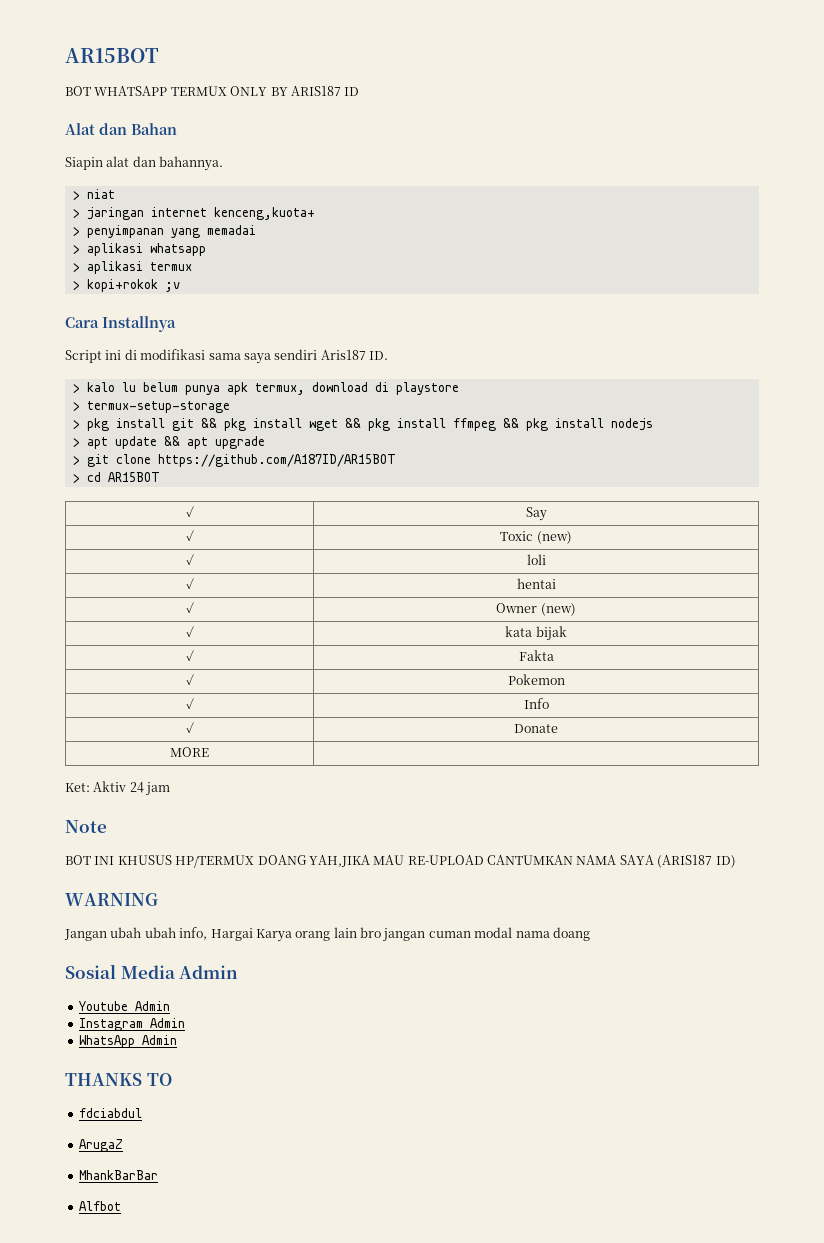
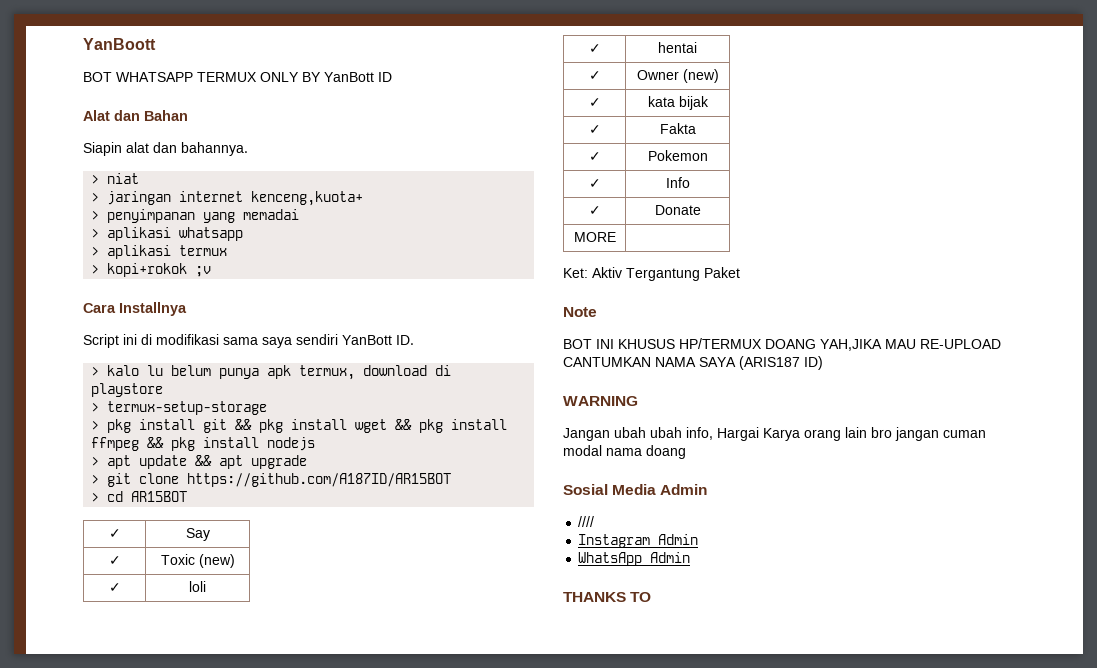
[65,48,159,63] AR15BOT -> [83,38,156,50] YanBoott
[290,86,341,96] ARIS187 -> [324,72,374,82] YanBott
[320,350,366,360] Aris187 -> [342,335,392,345] YanBott
[129,782,171,796] 24 jam -> [626,267,740,281] Tergantung Paket
[78,1001,170,1011] Youtube Admin -> [578,516,595,527] ////
[78,1108,142,1118] [78,1139,123,1152] [78,1170,158,1180] [78,1201,121,1211] // fdciabdul // ArugaZ // MhankBarBar // Alfbot -> (652, 597) none

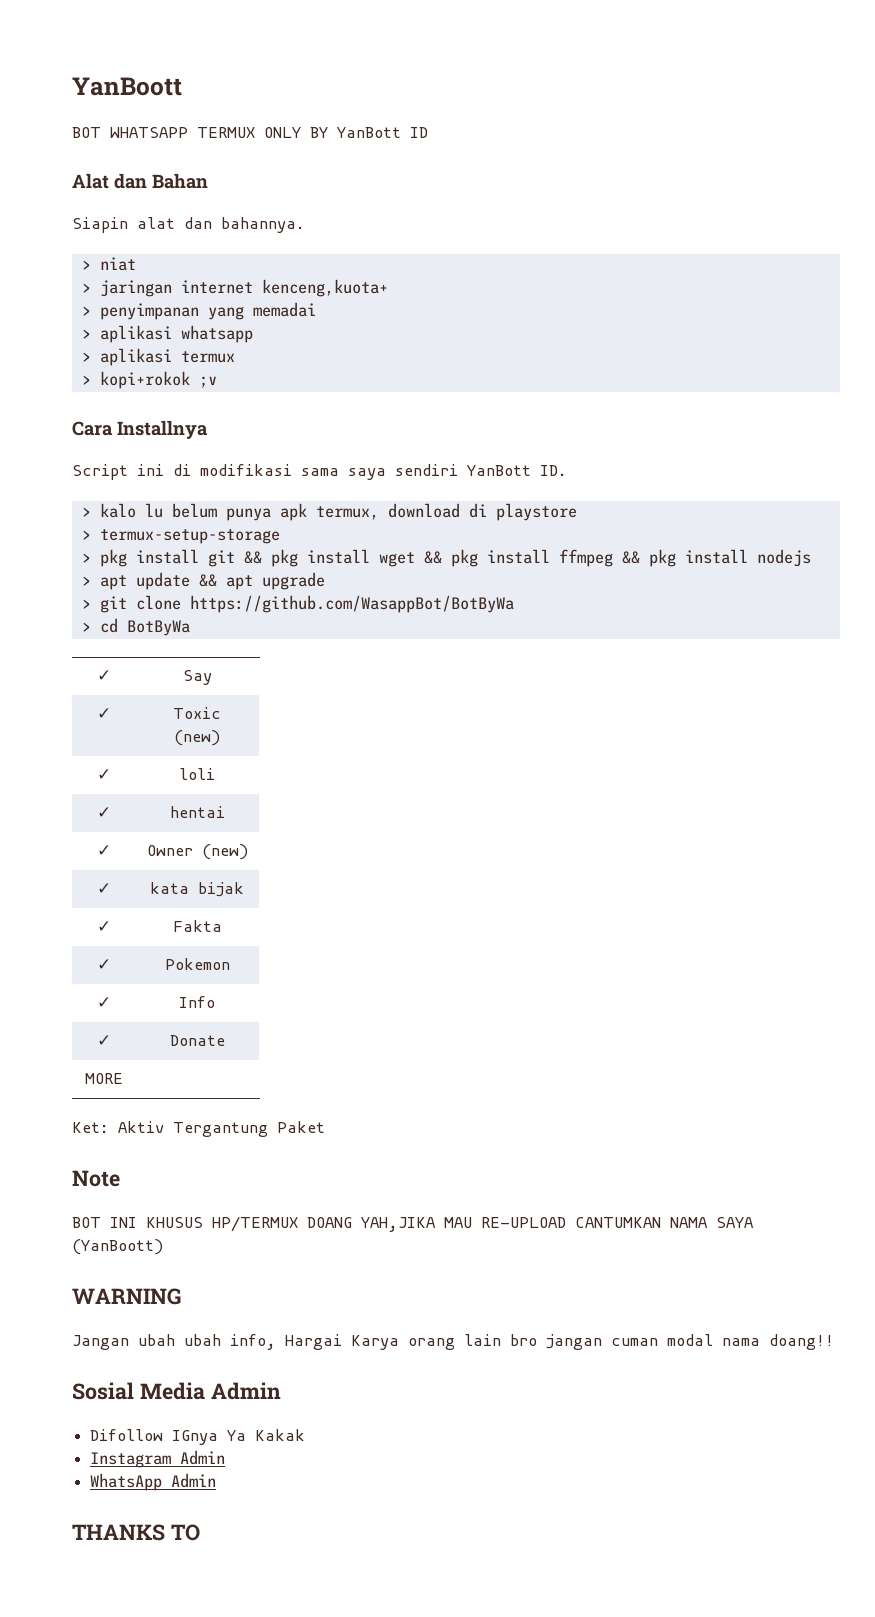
[187,473,452,487] https://github.com/A187ID/AR15BOT -> [189,595,514,613] https://github.com/WasappBot/BotByWa
[131,491,188,502] AR15BOT -> [126,620,190,636] BotByWa
[739,356,823,370] (ARIS187 ID) -> [72,1239,163,1255] (YanBoott)
[646,445,686,459] doang -> [769,1334,834,1350] doang!!
[578,516,595,527] //// -> [90,1429,306,1445] Difollow IGnya Ya Kakak

